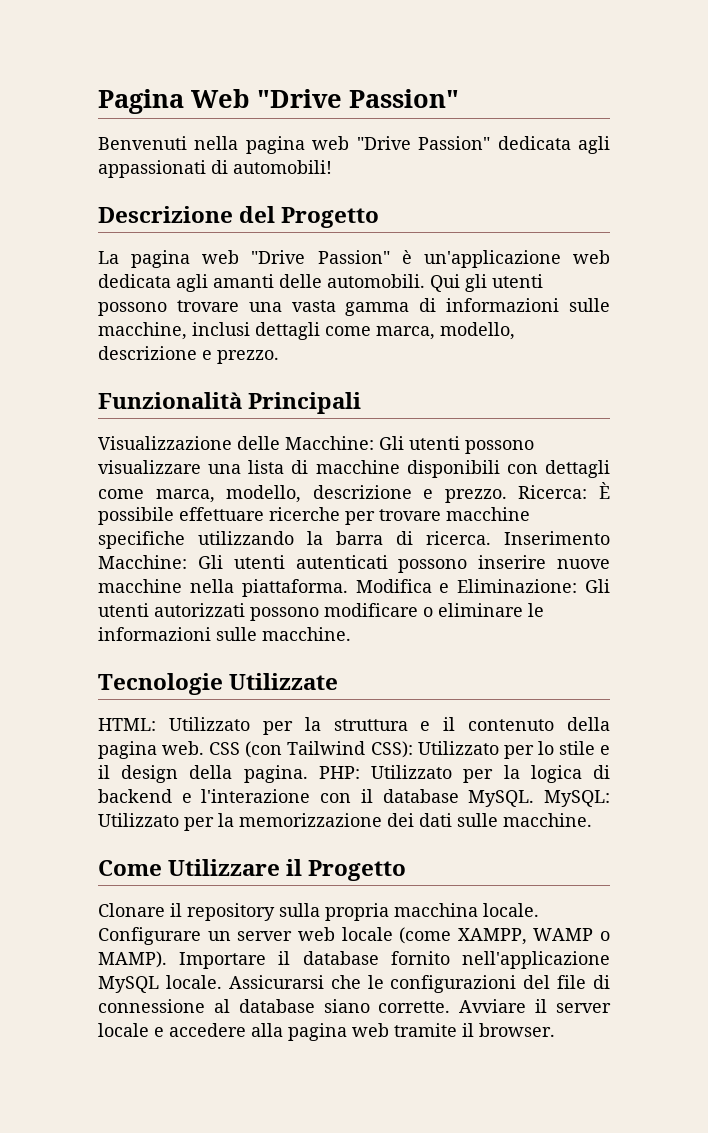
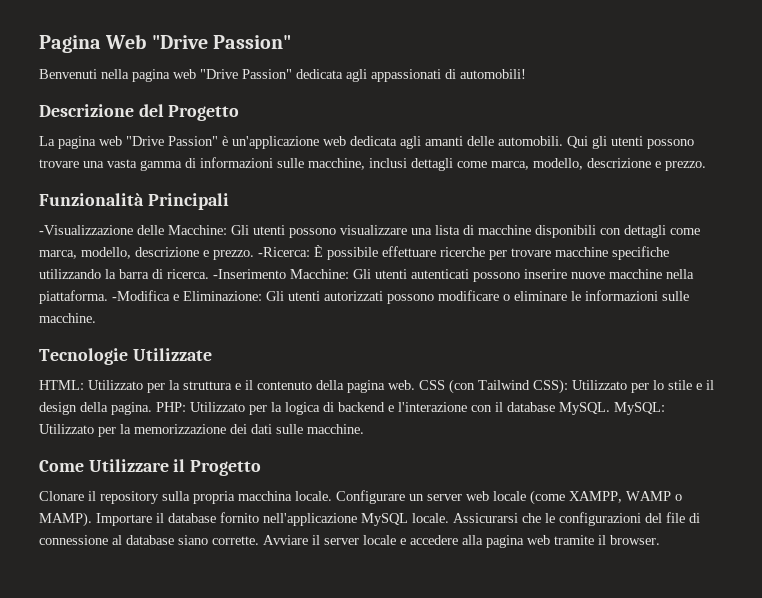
[98,436,232,450] Visualizzazione -> [39,225,133,235] -Visualizzazione
[518,485,588,499] Ricerca: -> [258,247,310,257] -Ricerca:
[504,531,610,545] Inserimento -> [213,269,286,279] -Inserimento
[355,579,432,593] Modifica -> [112,290,170,301] -Modifica

